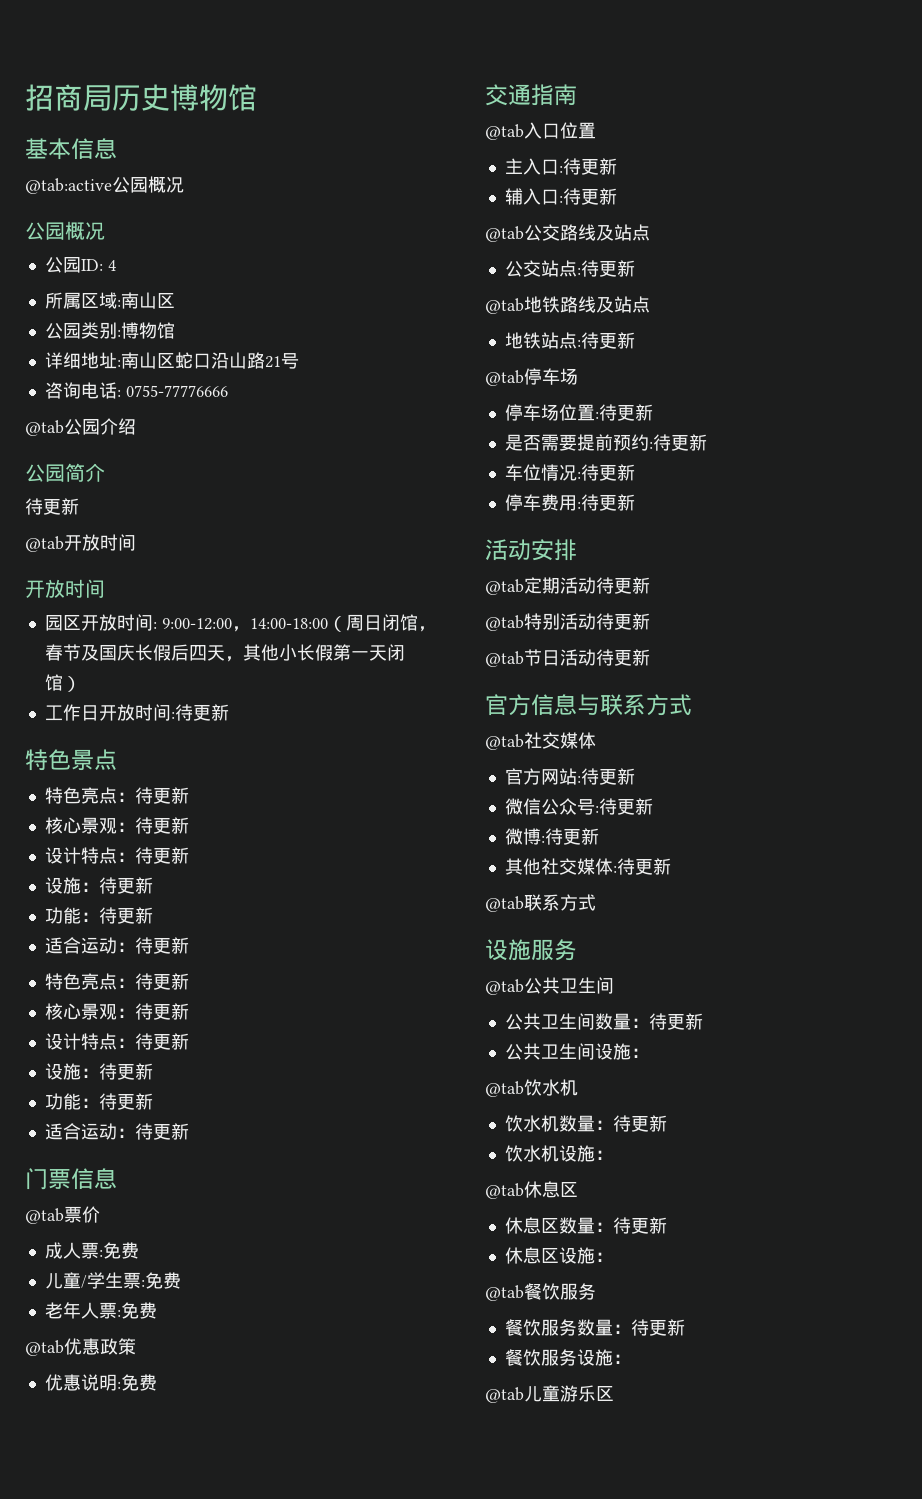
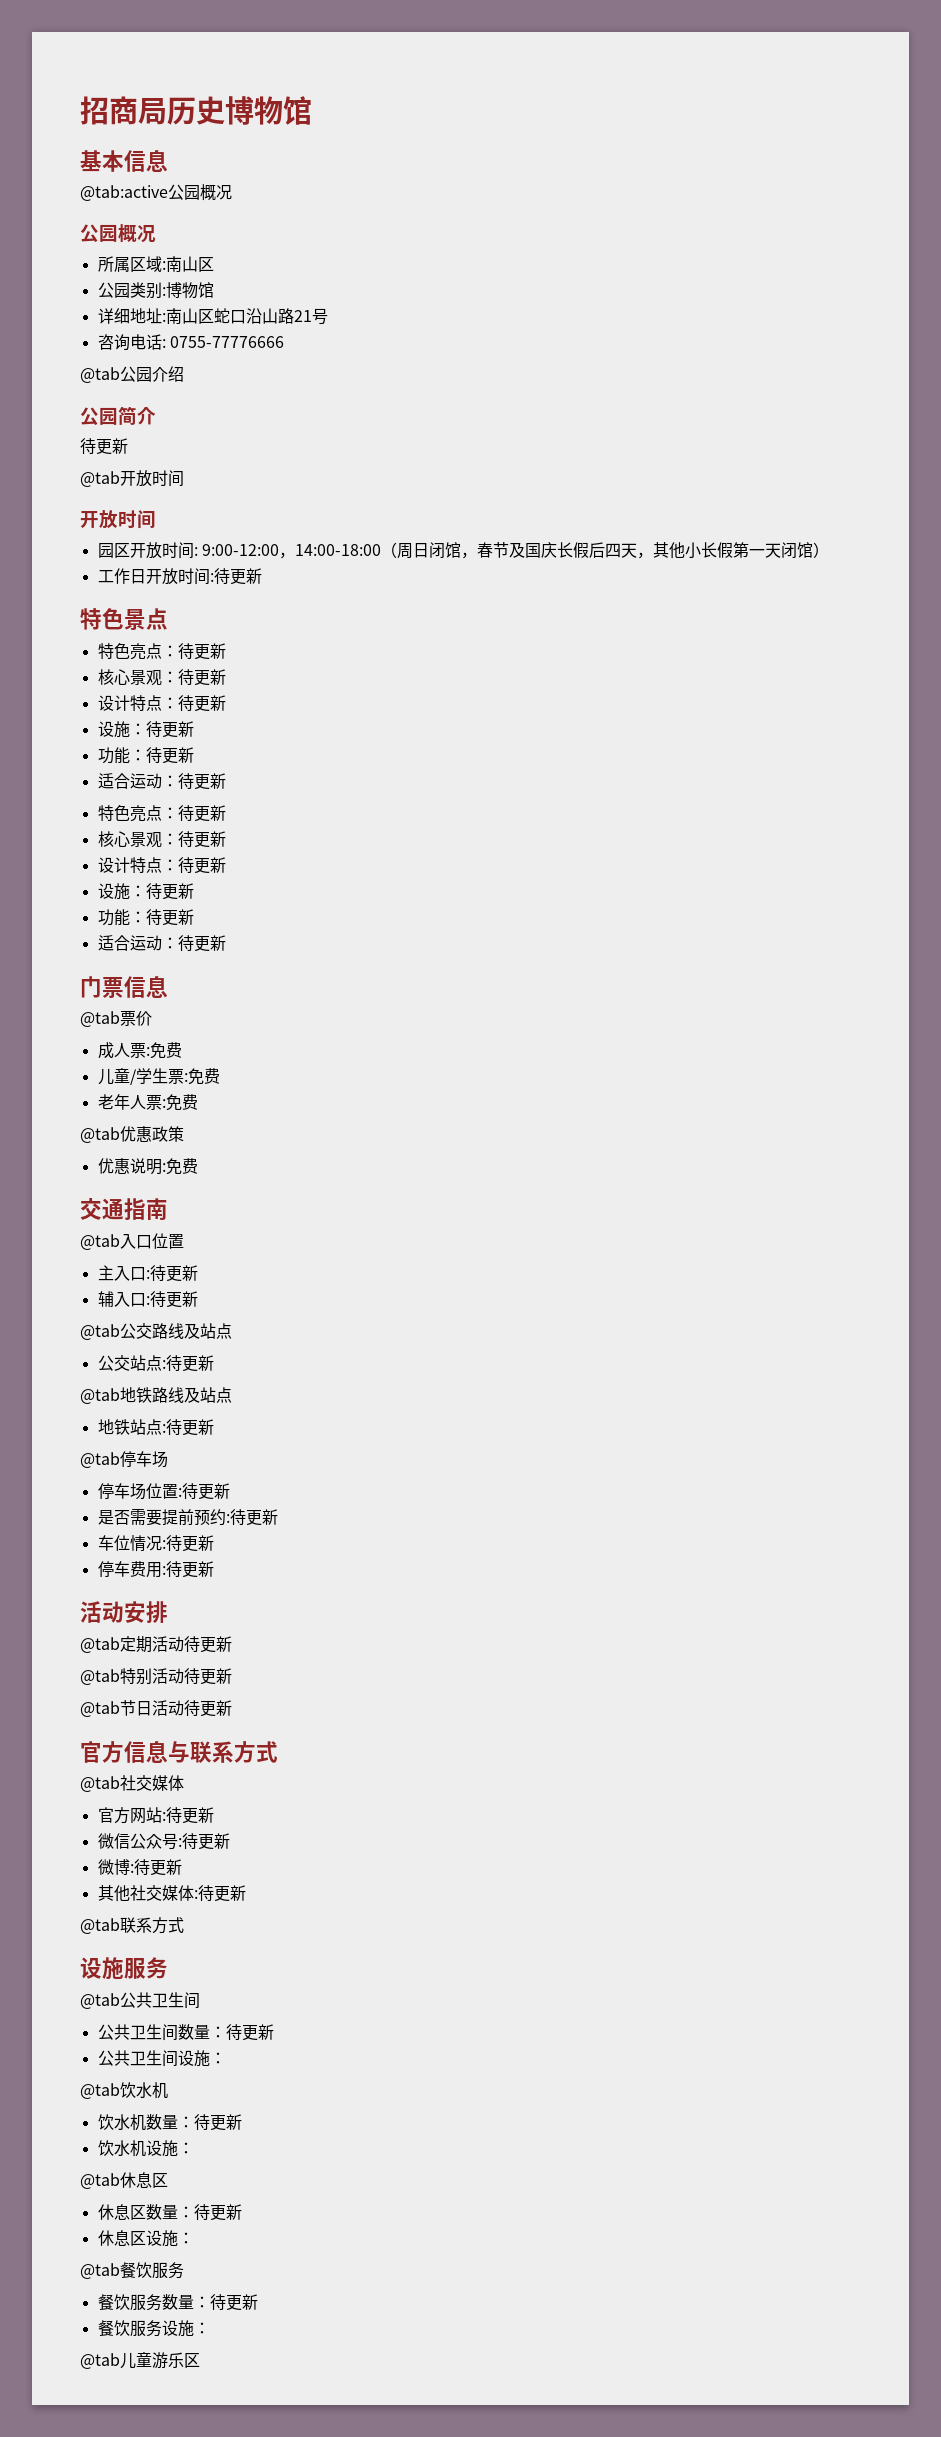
[44,257,116,273] // 公园ID: 4 -> (156, 234) none

